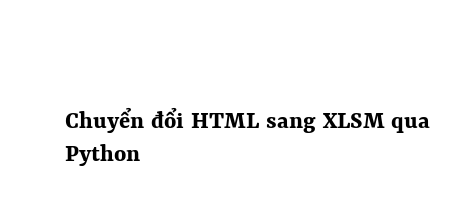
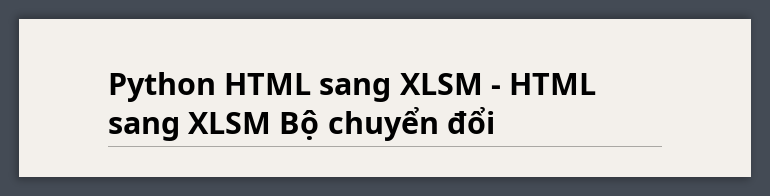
[65,107,431,133] [65,144,140,166] Chuyển đổi HTML sang XLSM qua Python -> [108,72,597,102] [108,107,495,141] Python HTML sang XLSM - HTML sang XLSM Bộ chuyển đổi

